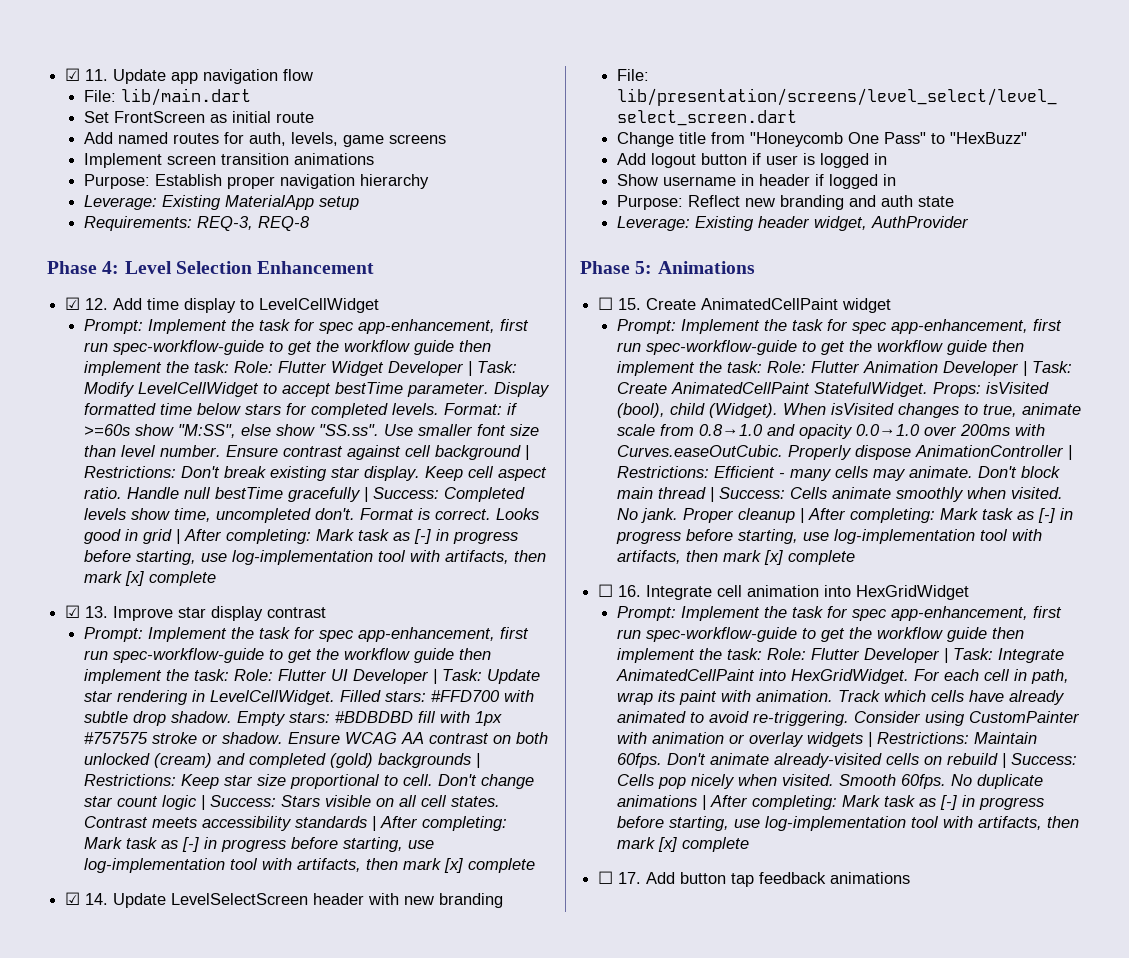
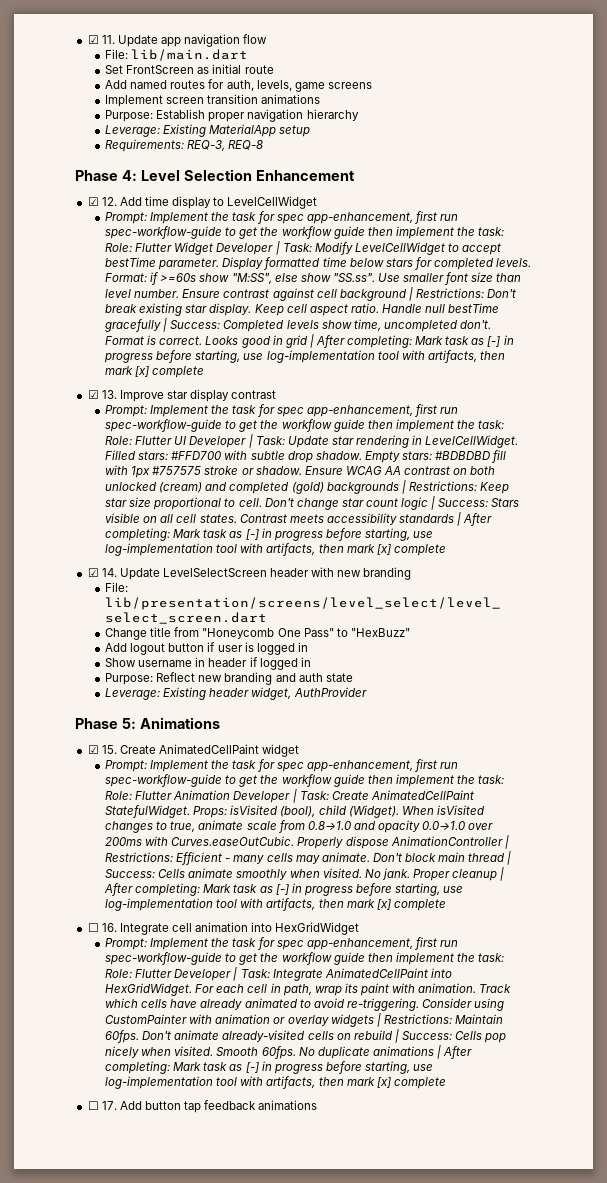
[598,297,614,310] ☐ -> [87,745,99,754] ☑

